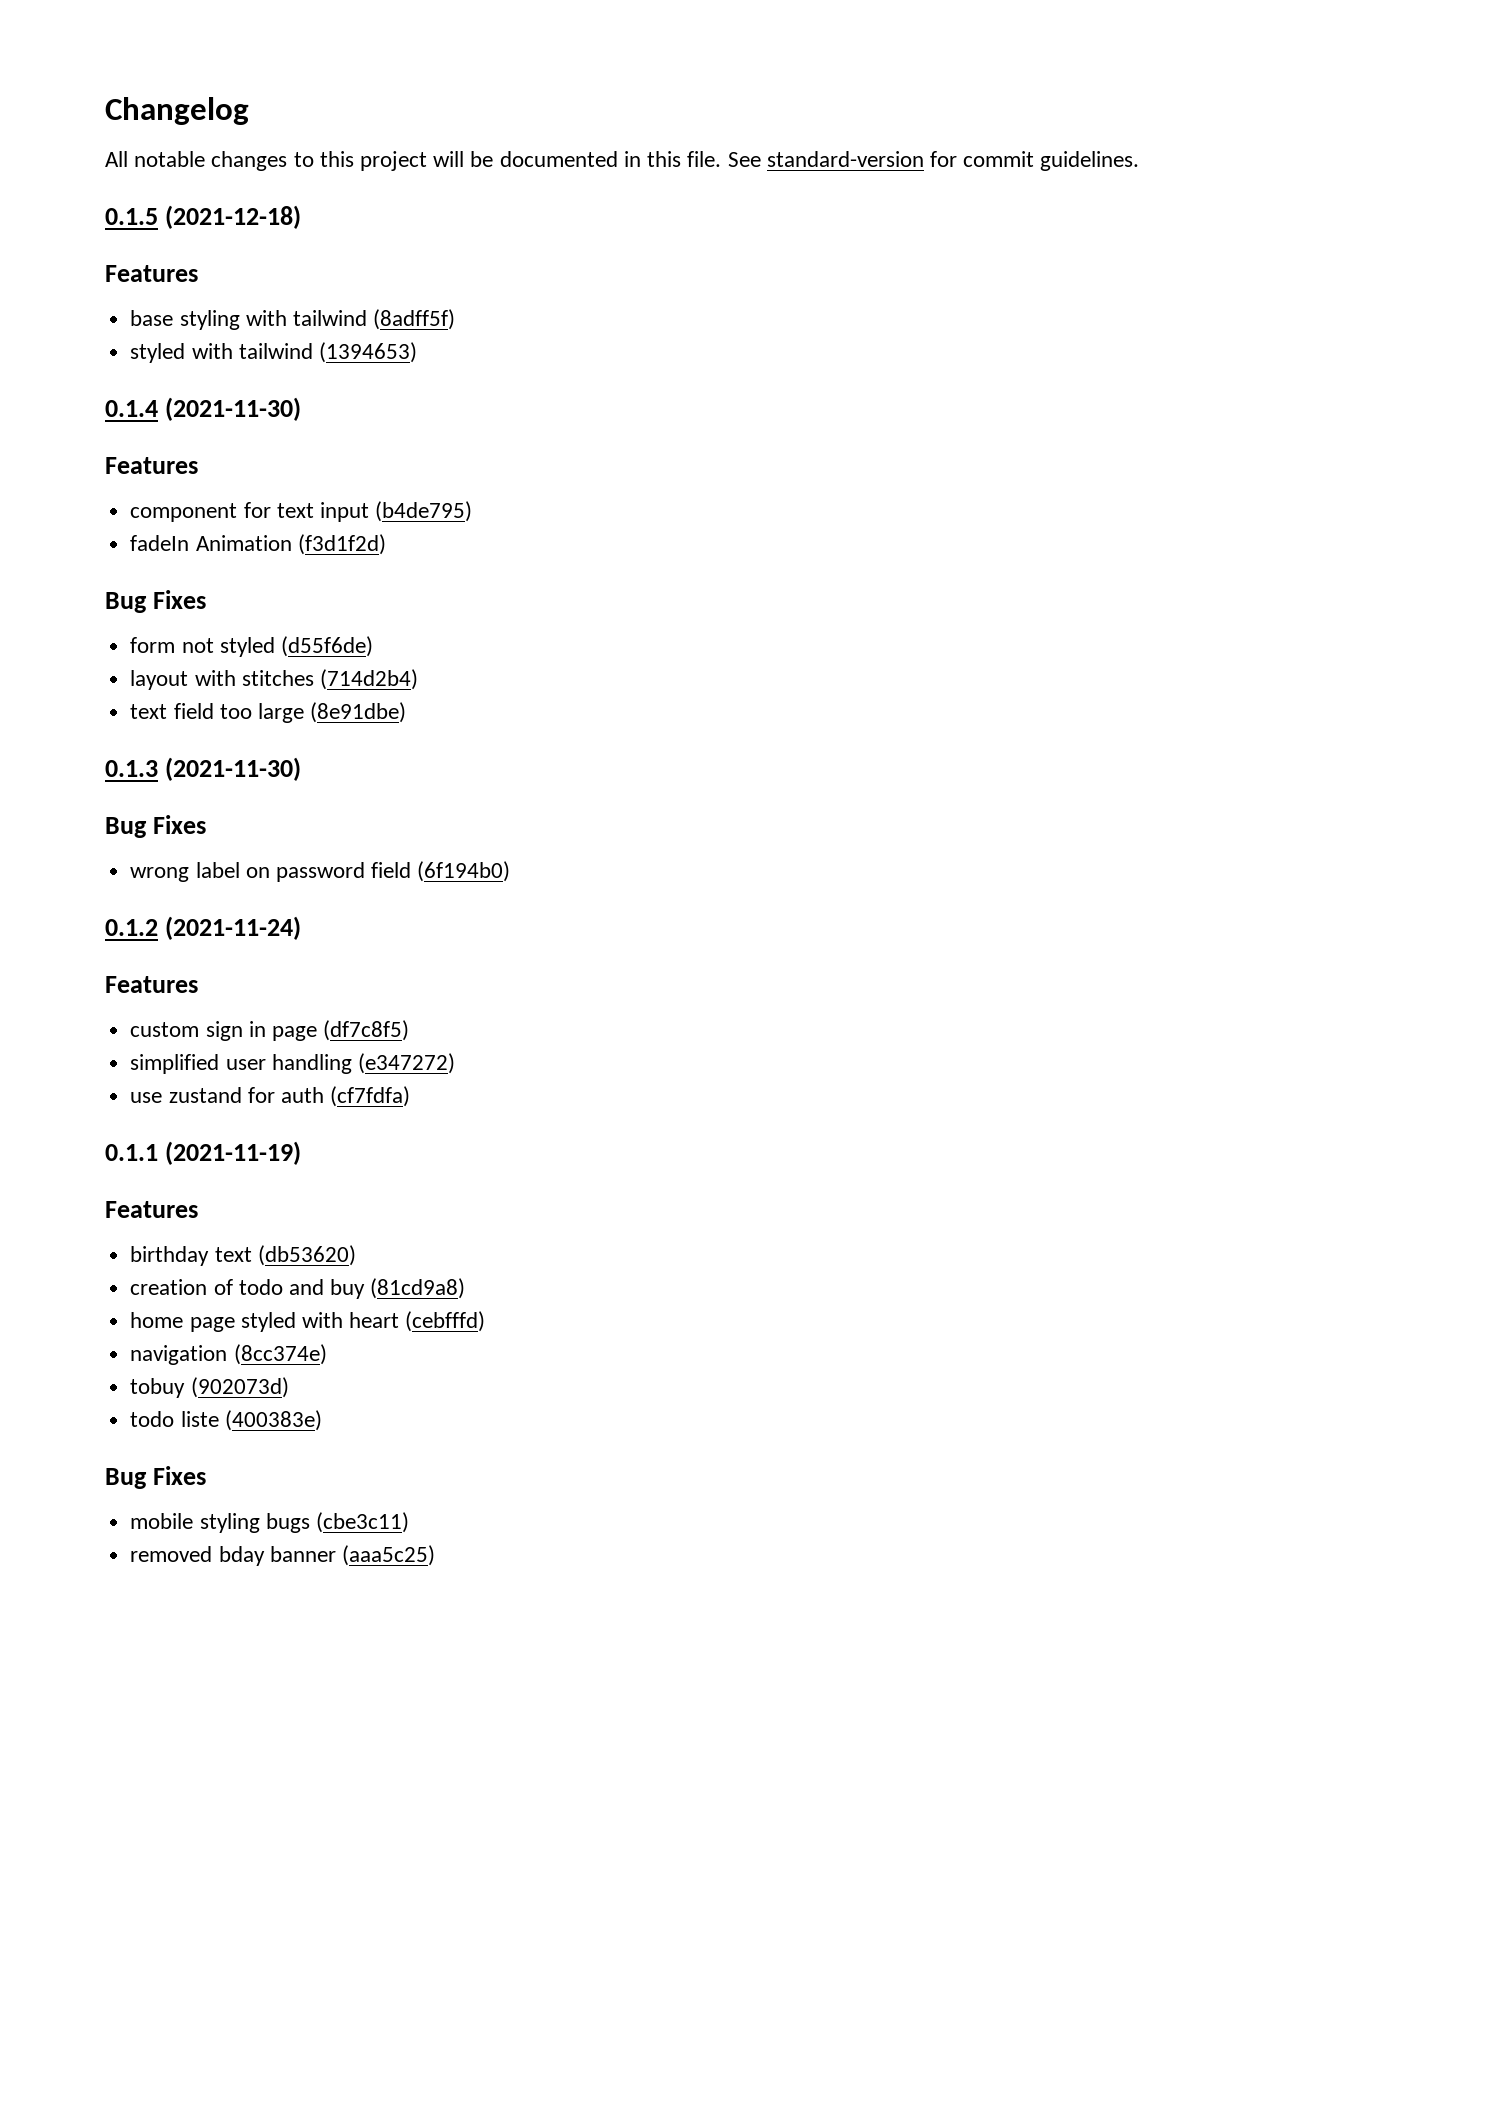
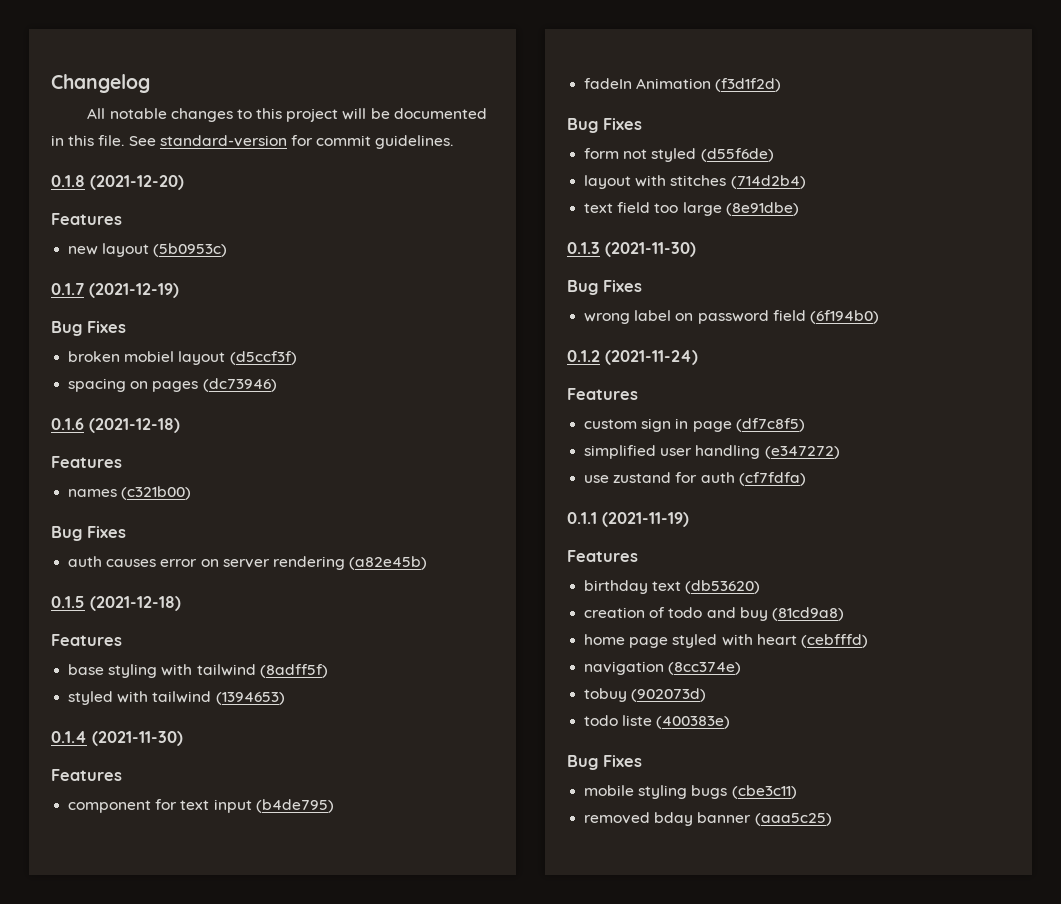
(1140, 161) none -> [51,175,184,190] [51,213,122,225] [68,243,228,257] [51,283,179,298] [51,321,126,336] [68,351,297,365] [68,378,277,392] [51,418,180,433] [51,456,122,468] [68,486,192,500] [51,526,126,541] [68,556,428,570] // 0.1.8 (2021-12-20) // Features // new layout (5b0953c) // 0.1.7 (2021-12-19) // Bug Fixes // broken mobiel layout (d5ccf3f) // spacing on pages (dc73946) // 0.1.6 (2021-12-18) // Features // names (c321b00) // Bug Fixes // auth causes error on server rendering (a82e45b)

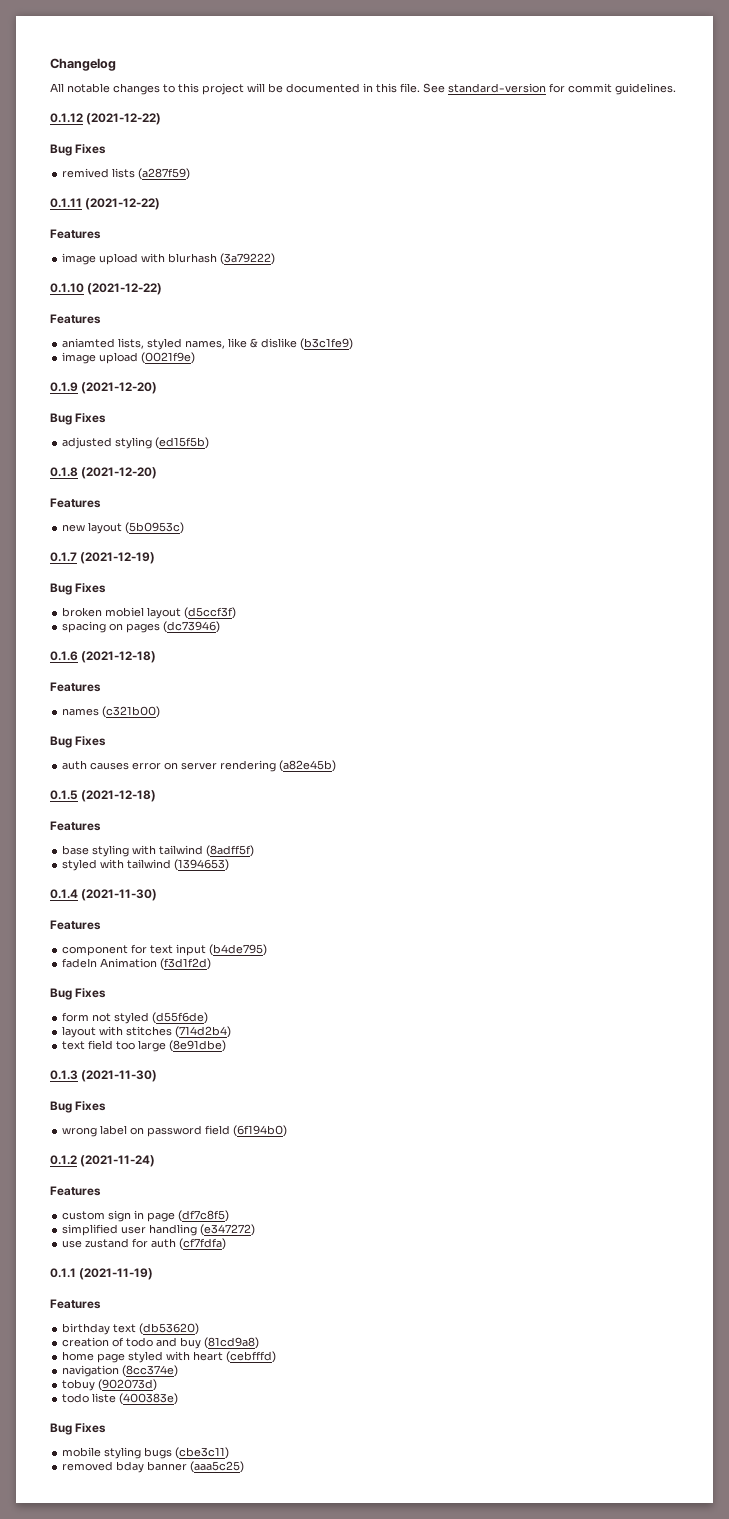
(454, 142) none -> [50,113,162,125] [50,144,107,156] [62,168,191,180] [50,198,161,210] [50,229,101,239] [62,253,276,265] [50,283,163,295] [50,314,101,324] [62,338,354,350] [62,352,196,364] [50,382,158,394] [50,413,107,425] [62,437,210,449] // 0.1.12 (2021-12-22) // Bug Fixes // remived lists (a287f59) // 0.1.11 (2021-12-22) // Features // image upload with blurhash (3a79222) // 0.1.10 (2021-12-22) // Features // aniamted lists, styled names, like & dislike (b3c1fe9) // image upload (0021f9e) // 0.1.9 (2021-12-20) // Bug Fixes // adjusted styling (ed15f5b)

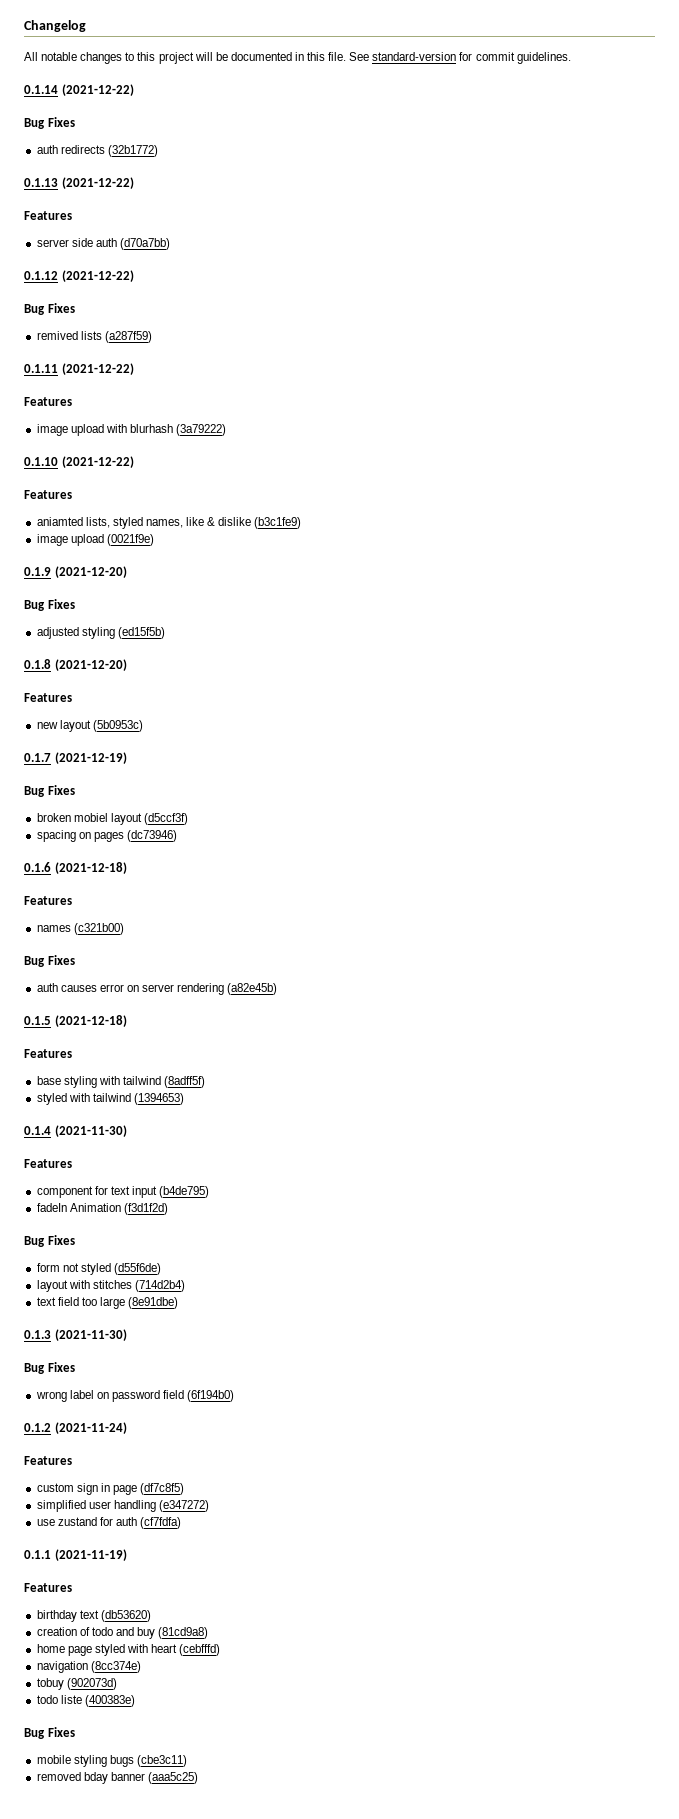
(676, 89) none -> [24,84,134,96] [24,117,75,129] [36,145,158,157] [24,177,134,189] [24,211,72,220] [36,238,170,250] // 0.1.14 (2021-12-22) // Bug Fixes // auth redirects (32b1772) // 0.1.13 (2021-12-22) // Features // server side auth (d70a7bb)

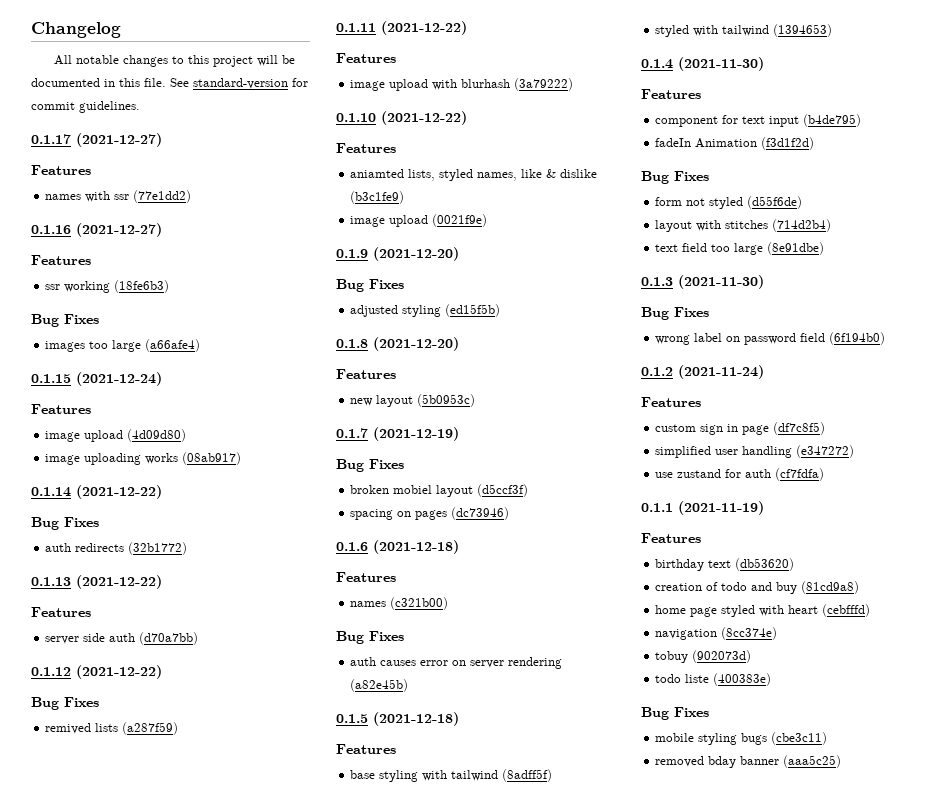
(571, 58) none -> [31,133,162,147] [31,165,91,175] [45,190,192,203] [31,223,162,237] [31,255,91,265] [45,280,170,293] [31,314,99,327] [45,339,201,352] [31,372,162,386] [31,404,91,414] [45,429,187,442] [45,452,242,465] // 0.1.17 (2021-12-27) // Features // names with ssr (77e1dd2) // 0.1.16 (2021-12-27) // Features // ssr working (18fe6b3) // Bug Fixes // images too large (a66afe4) // 0.1.15 (2021-12-24) // Features // image upload (4d09d80) // image uploading works (08ab917)

